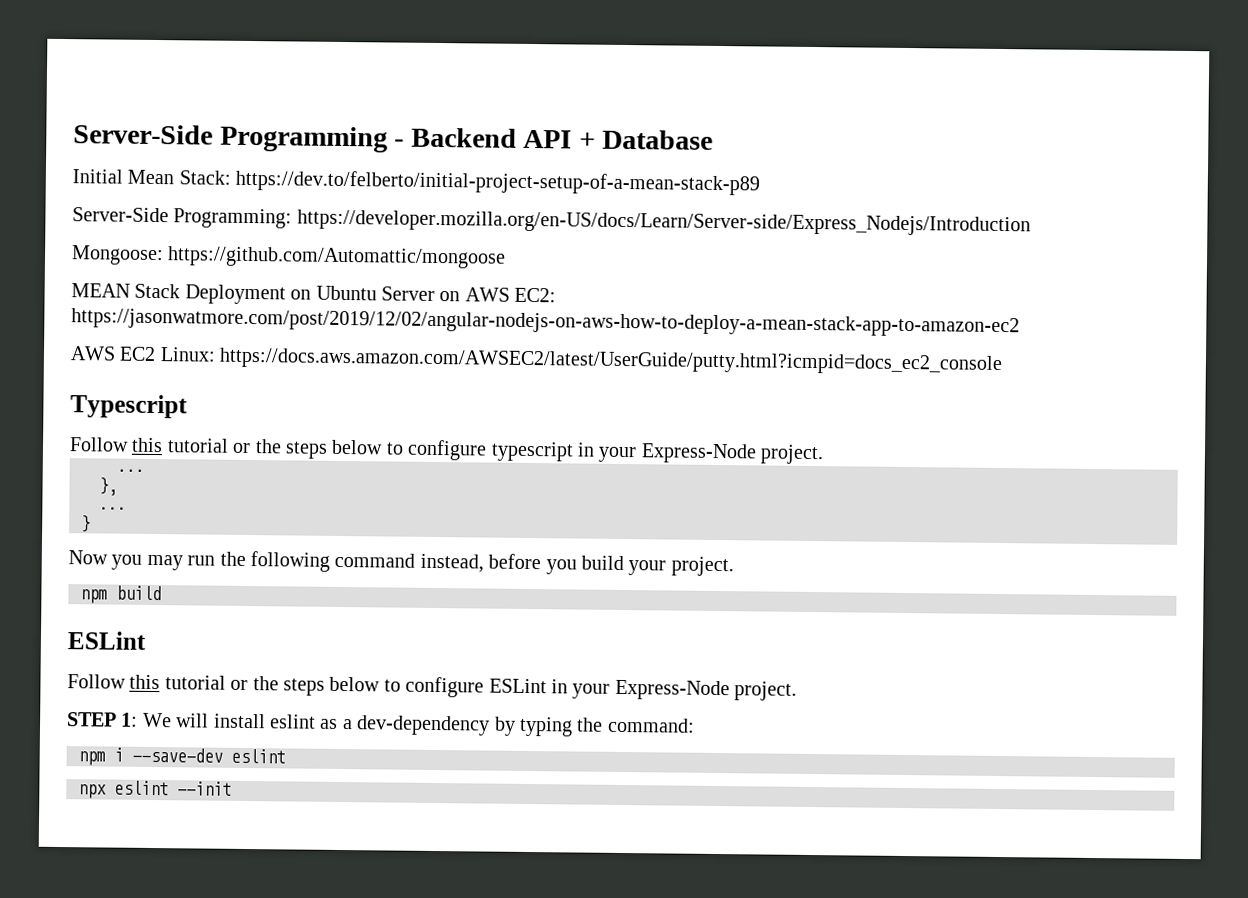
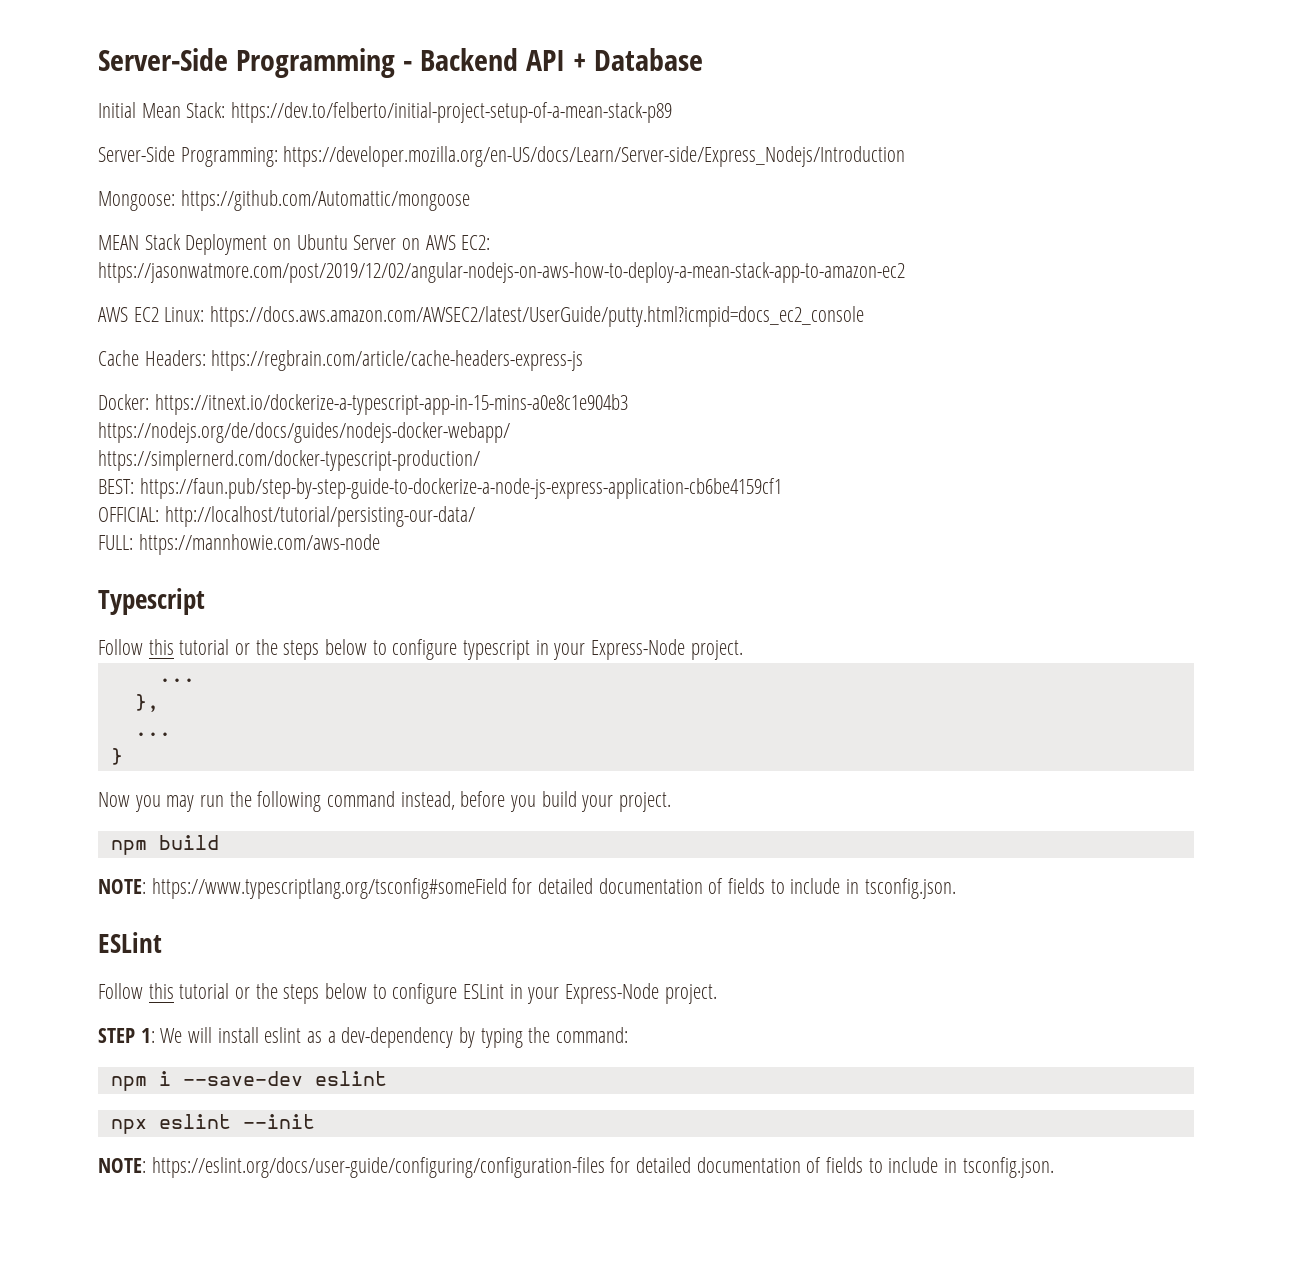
(1004, 361) none -> [98,350,584,371] [98,394,628,415] [98,422,510,443] [98,450,480,471] [98,478,782,499] [98,506,475,527] [98,534,380,555] // Cache Headers: https://regbrain.com/article/cache-headers-express-js // Docker: https://itnext.io/dockerize-a-typescript-app-in-15-mins-a0e8c1e904b3 // https://nodejs.org/de/docs/guides/nodejs-docker-webapp/ // https://simplernerd.com/docker-typescript-production/ // BEST: https://faun.pub/step-by-step-guide-to-dockerize-a-node-js-express-application-cb6be4159cf1 // OFFICIAL: http://localhost/tutorial/persisting-our-data/ // FULL: https://mannhowie.com/aws-node
(162, 593) none -> [98,878,956,899] // NOTE: https://www.typescriptlang.org/tsconfig#someField for detailed documentation of fields to include in tsconfig.json.
(232, 788) none -> [98,1157,1054,1178] // NOTE: https://eslint.org/docs/user-guide/configuring/configuration-files for detailed documentation of fields to include in tsconfig.json.

